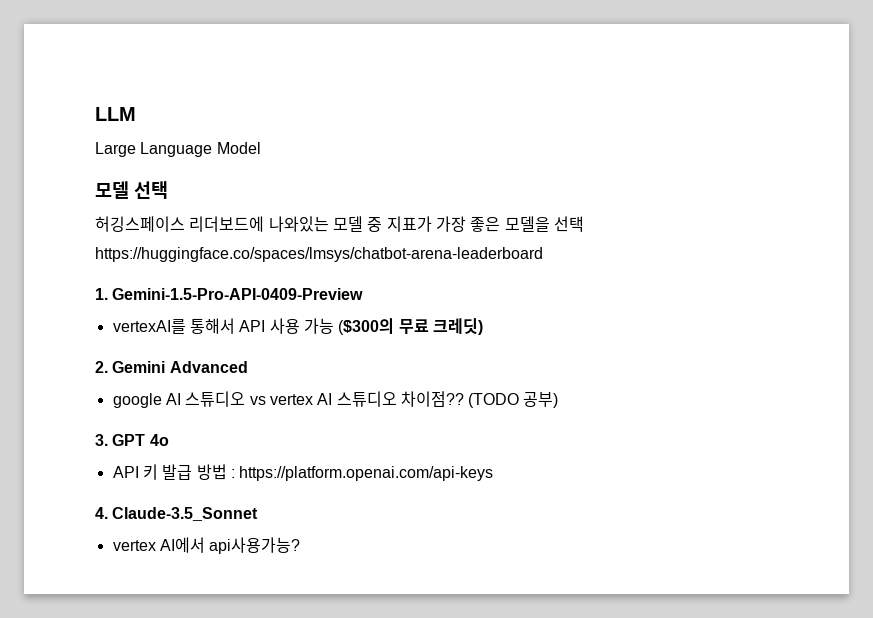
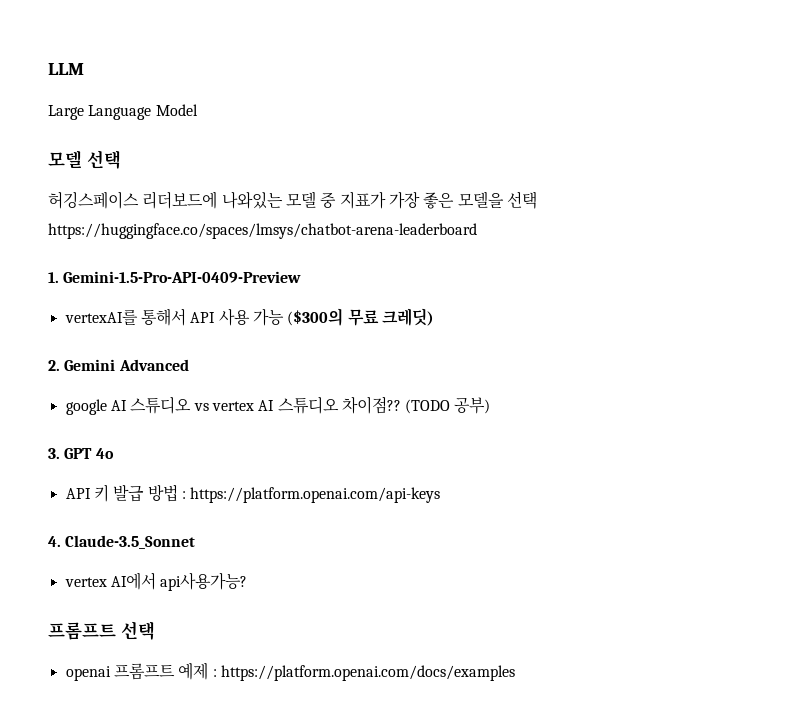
(301, 545) none -> [48,621,155,640] [65,662,515,681] // 프롬프트 선택 // openai 프롬프트 예제 : https://platform.openai.com/docs/examples

